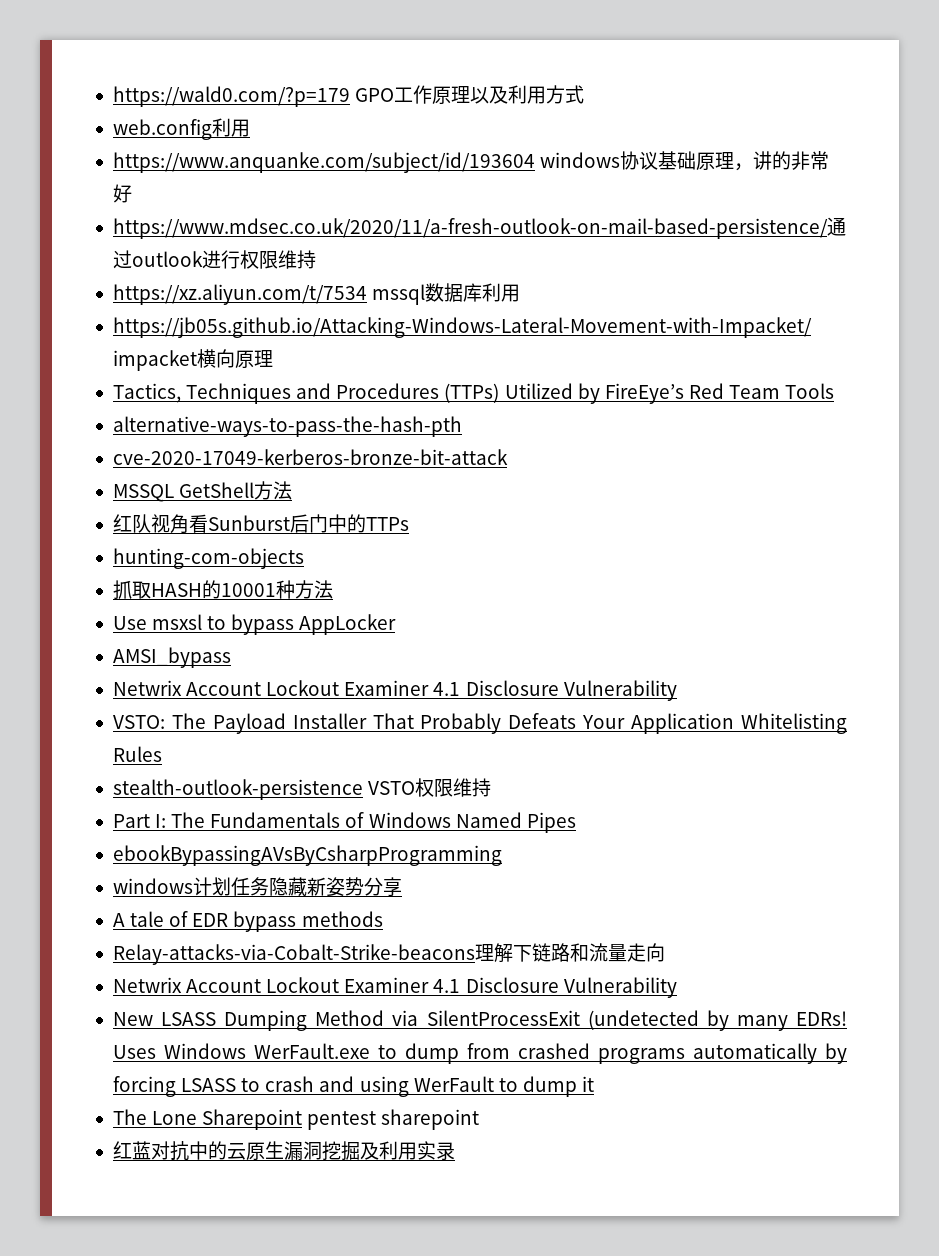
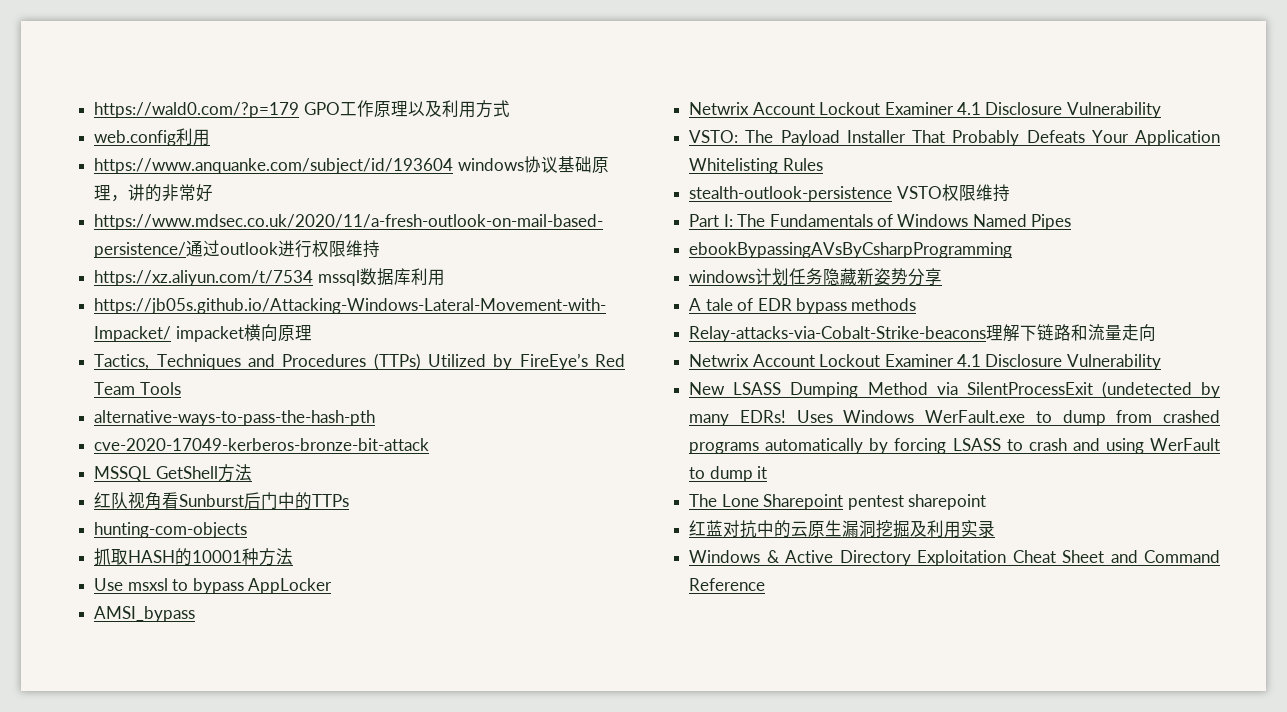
(455, 1151) none -> [689,550,1220,566] [689,578,766,591] // Windows & Active Directory Exploitation Cheat Sheet and Command Reference

